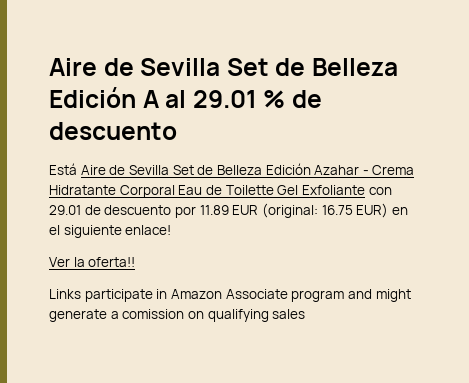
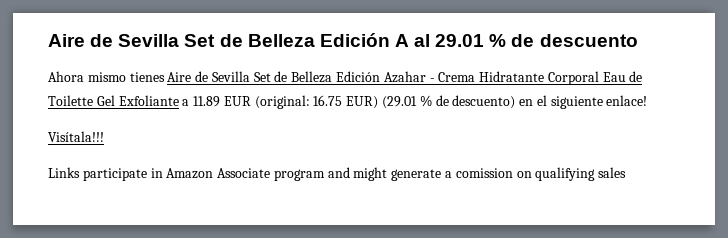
[49,163,77,175] Está -> [48,71,165,82] Ahora mismo tienes
[368,187,392,195] [49,205,196,218] con 29.01 de descuento por -> [182,99,190,106] a
(389, 210) none -> [382,95,516,109] (29.01 % de descuento)
[49,257,136,267] Ver la oferta!! -> [48,131,104,142] Visítala!!!

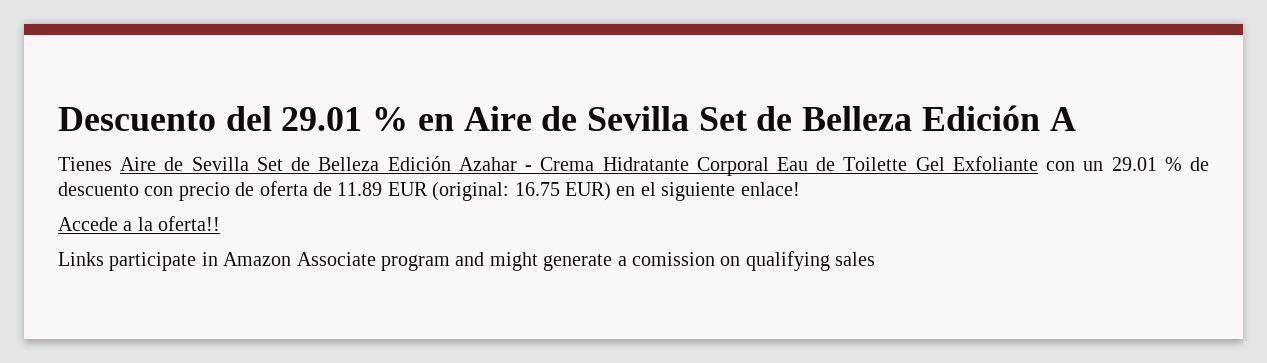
(48, 40) none -> [58,106,454,131] Descuento del 29.01 % en
[414,34,638,47] [48,71,165,82] al 29.01 % de descuento // Ahora mismo tienes -> [58,157,112,171] // Tienes
[182,99,190,106] a -> [1046,157,1210,171] [58,181,332,201] con un 29.01 % de descuento con precio de oferta de
[382,95,516,109] (29.01 % de descuento) -> (611, 191) none
[48,131,104,142] Visítala!!! -> [58,216,221,231] Accede a la oferta!!

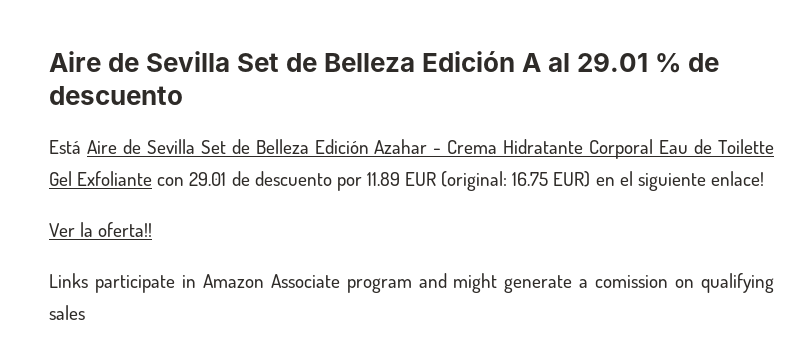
[58,106,454,131] Descuento del 29.01 % en -> (49, 61) none
[58,157,112,171] // Tienes -> [548,52,720,73] [49,86,183,105] [49,140,81,154] al 29.01 % de descuento // Está
[1083,157,1210,171] [58,181,332,201] un 29.01 % de descuento con precio de oferta de -> [189,171,362,191] 29.01 de descuento por
[58,217,133,231] Accede a -> [49,223,75,237] Ver

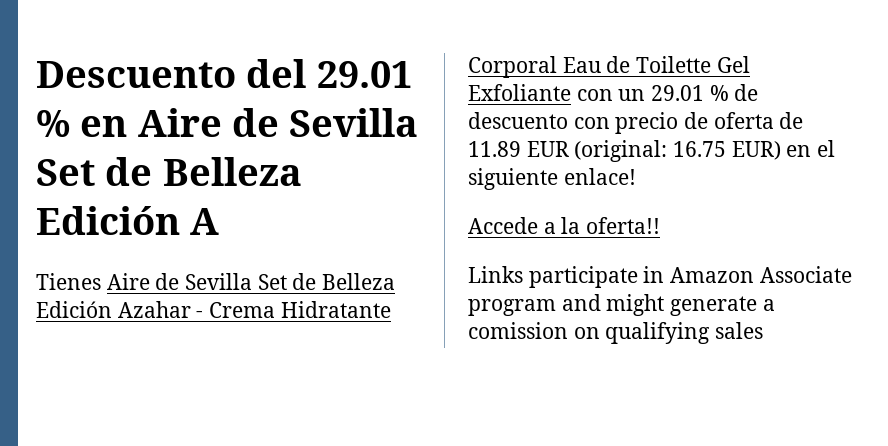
(49, 61) none -> [36,59,412,88] [36,110,128,137] Descuento del 29.01 % en
[548,52,720,73] [49,86,183,105] [49,140,81,154] al 29.01 % de descuento // Está -> [36,273,101,290] // Tienes
[189,171,362,191] 29.01 de descuento por -> [618,84,759,101] [468,112,804,134] un 29.01 % de descuento con precio de oferta de
[49,223,75,237] Ver -> [468,217,556,234] Accede a

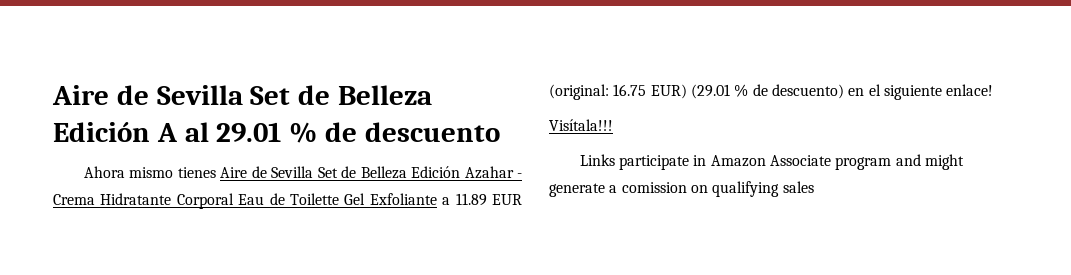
[36,59,412,88] [36,110,128,137] Descuento del 29.01 % en -> (52, 95) none
[36,273,101,290] // Tienes -> [184,122,500,143] [83,166,216,178] al 29.01 % de descuento // Ahora mismo tienes
[576,84,759,101] [468,112,804,134] con un 29.01 % de descuento con precio de oferta de -> [442,197,451,205] a
(781, 150) none -> [690,84,844,99] (29.01 % de descuento)
[468,217,661,234] Accede a la oferta!! -> [549,119,613,131] Visítala!!!

